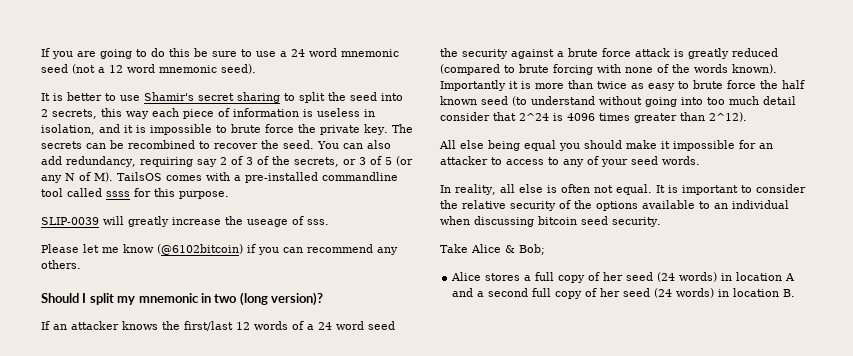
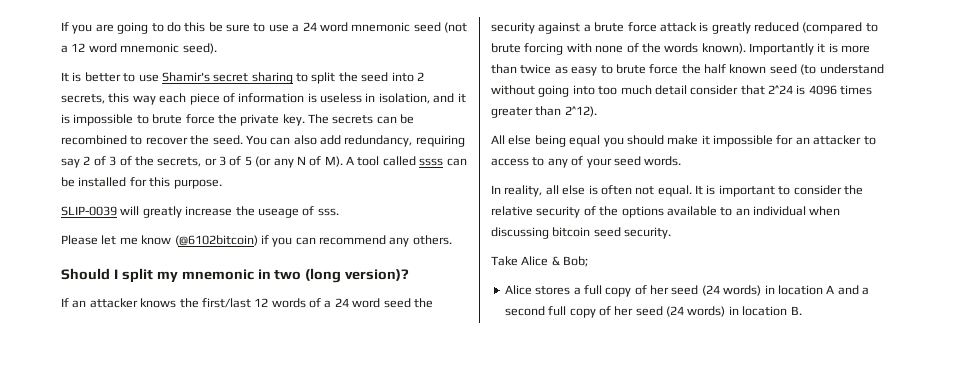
[117,172,398,183] [41,188,130,197] TailsOS comes with a pre-installed commandline tool called ssss -> [346,156,467,166] [61,177,127,187] A tool called ssss can be installed

